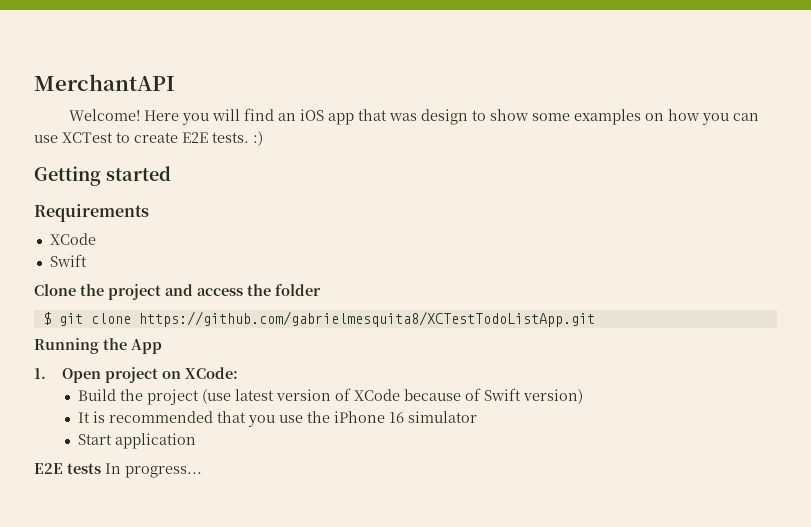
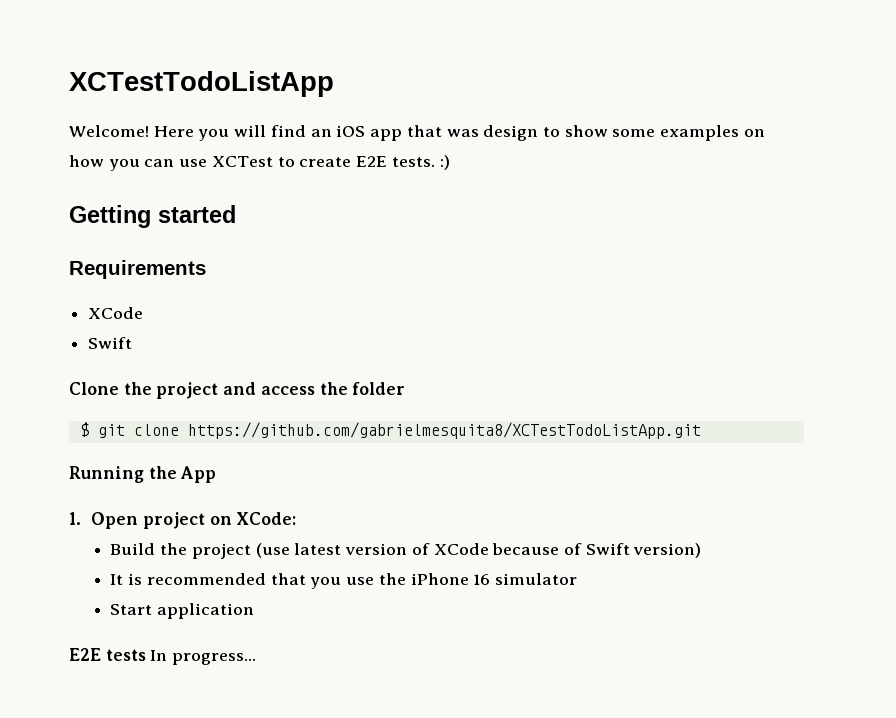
[34,74,175,91] MerchantAPI -> [69,71,334,97] XCTestTodoListApp

